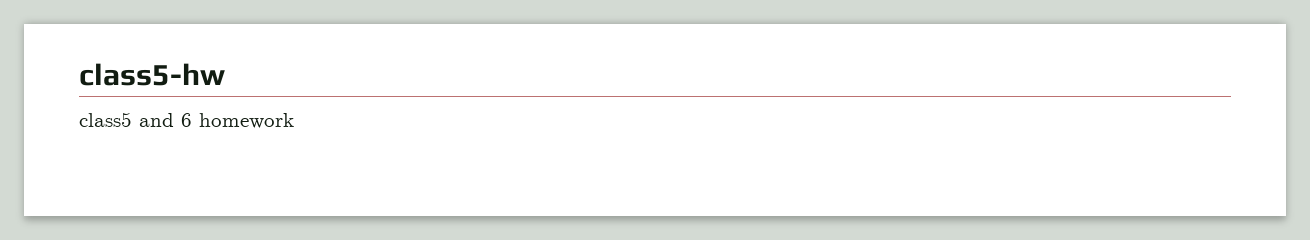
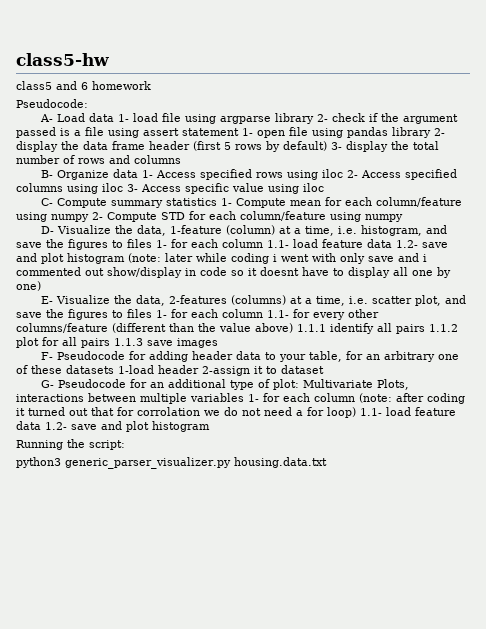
(294, 121) none -> [16,99,88,108] [40,113,459,124] [16,127,445,138] [16,141,439,152] [16,155,181,164] [41,169,458,180] [16,183,324,194] [41,197,463,208] [16,211,403,222] [41,225,448,236] [16,239,448,250] [16,253,427,264] [16,267,451,278] [16,281,41,291] [41,295,467,306] [16,309,379,320] [16,323,458,334] [16,337,218,348] [41,351,460,362] [16,365,324,376] [41,379,410,390] [16,393,465,404] [16,407,456,418] [16,421,210,432] [16,439,125,450] [16,457,327,469] // Pseudocode: // A- Load data 1- load file using argparse library 2- check if the argument passed is a file using assert statement 1- open file using pandas library 2- display the data frame header (first 5 rows by default) 3- display the total number of rows and columns // B- Organize data 1- Access specified rows using iloc 2- Access specified columns using iloc 3- Access specific value using iloc // C- Compute summary statistics 1- Compute mean for each column/feature using numpy 2- Compute STD for each column/feature using numpy // D- Visualize the data, 1-feature (column) at a time, i.e. histogram, and save the figures to files 1- for each column 1.1- load feature data 1.2- save and plot histogram (note: later while coding i went with only save and i commented out show/display in code so it doesnt have to display all one by one) // E- Visualize the data, 2-features (columns) at a time, i.e. scatter plot, and save the figures to files 1- for each column 1.1- for every other columns/feature (different than the value above) 1.1.1 identify all pairs 1.1.2 plot for all pairs 1.1.3 save images // F- Pseudocode for adding header data to your table, for an arbitrary one of these datasets 1-load header 2-assign it to dataset // G- Pseudocode for an additional type of plot: Multivariate Plots, interactions between multiple variables 1- for each column (note: after coding it turned out that for corrolation we do not need a for loop) 1.1- load feature data 1.2- save and plot histogram // Running the script: // python3 generic_parser_visualizer.py housing.data.txt

